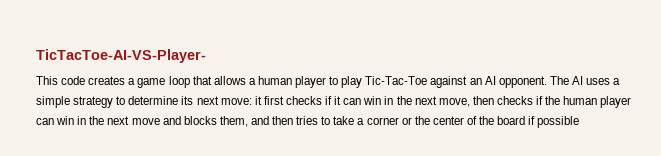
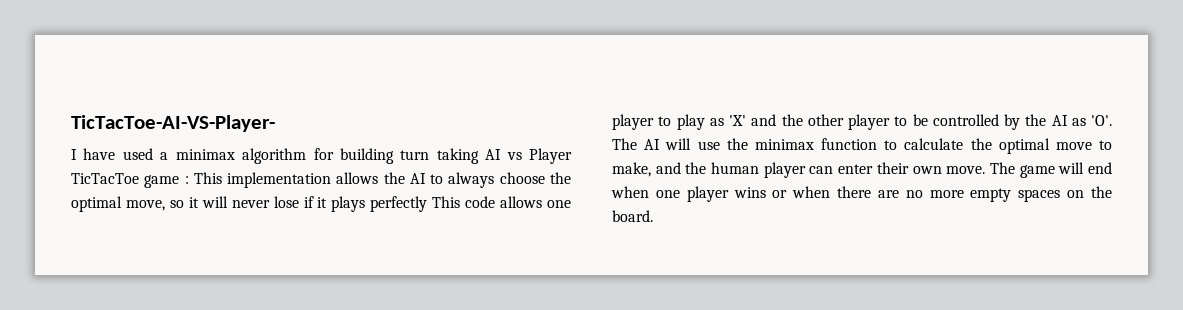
[36,76,621,88] [36,96,632,108] [36,116,580,128] This code creates a game loop that allows a human player to play Tic-Tac-Toe against an AI opponent. The AI uses a simple strategy to determine its next move: it first checks if it can win in the next move, then checks if the human player can win in the next move and blocks them, and then tries to take a corner or the center of the board if possible -> [71,148,573,164] [71,172,571,188] [71,196,571,212] [612,114,1112,130] [612,138,1112,154] [612,162,1112,178] [611,186,1112,202] [612,210,653,222] I have used a minimax algorithm for building turn taking AI vs Player TicTacToe game : This implementation allows the AI to always choose the optimal move, so it will never lose if it plays perfectly This code allows one player to play as 'X' and the other player to be controlled by the AI as 'O'. The AI will use the minimax function to calculate the optimal move to make, and the human player can enter their own move. The game will end when one player wins or when there are no more empty spaces on the board.

